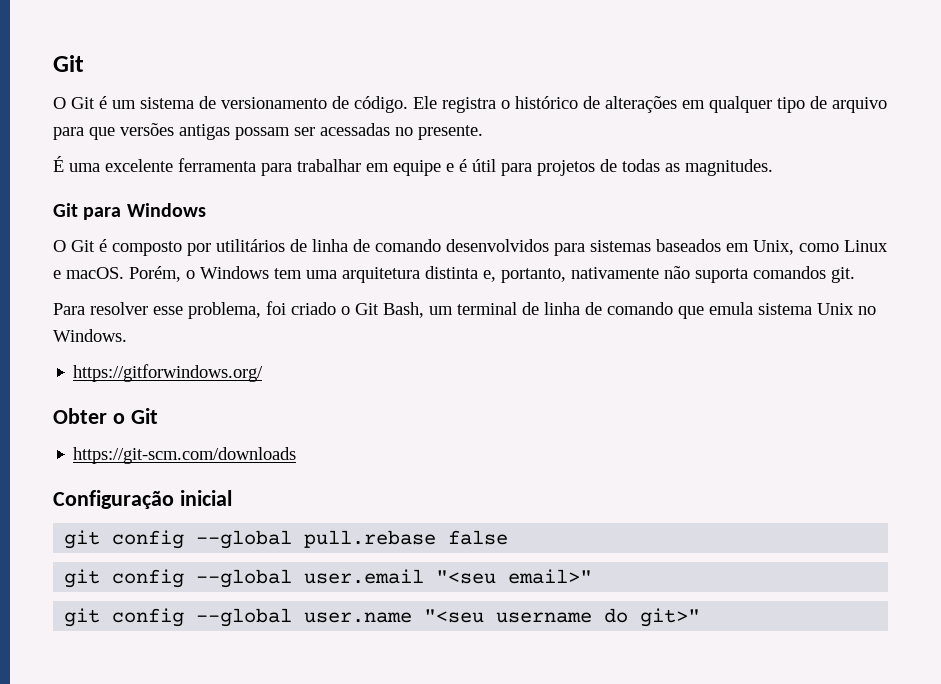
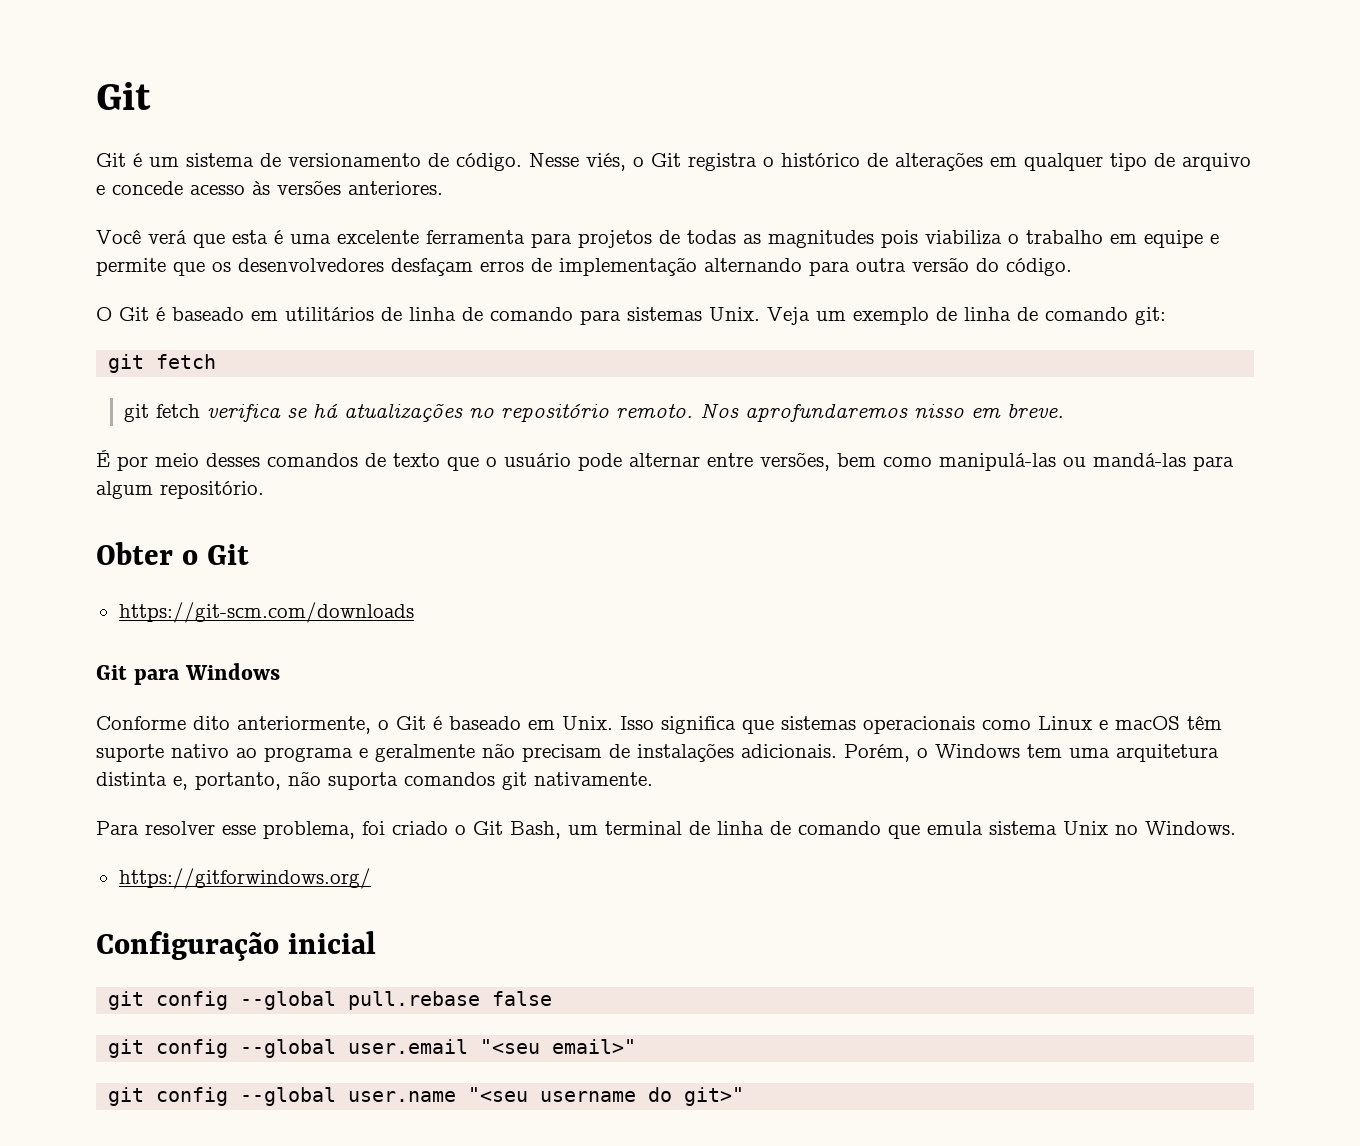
[53,55,84,72] [53,97,66,109] Git // O -> [96,82,151,110] Git //
[413,96,437,109] Ele -> [529,153,681,171] Nesse viés, o Git
[53,123,483,140] [53,156,773,176] [53,203,206,220] [53,239,888,256] [53,267,124,279] para que versões antigas possam ser acessadas no presente. // É uma excelente ferramenta para trabalhar em equipe e é útil para projetos de todas as magnitudes. // Git para Windows // O Git é composto por utilitários de linha de comando desenvolvidos para sistemas baseados em Unix, como Linux e macOS. -> [96,180,443,195] [96,229,1219,248] [96,257,1072,276] [96,307,1166,325] [108,354,217,373] [124,403,1065,422] [96,450,1234,471] [96,481,264,499] [96,542,250,565] [118,602,414,623] [96,663,280,685] [96,715,1222,734] [96,743,837,762] e concede acesso às versões anteriores. // Você verá que esta é uma excelente ferramenta para projetos de todas as magnitudes pois viabiliza o trabalho em equipe e permite que os desenvolvedores desfaçam erros de implementação alternando para outra versão do código. // O Git é baseado em utilitários de linha de comando para sistemas Unix. Veja um exemplo de linha de comando git: // git fetch // git fetch verifica se há atualizações no repositório remoto. Nos aprofundaremos nisso em breve. // É por meio desses comandos de texto que o usuário pode alternar entre versões, bem como manipulá-las ou mandá-las para algum repositório. // Obter o Git // https://git-scm.com/downloads // Git para Windows // Conforme dito anteriormente, o Git é baseado em Unix. Isso significa que sistemas operacionais como Linux e macOS têm suporte nativo ao programa e geralmente não precisam de instalações adicionais.
[571,267,659,279] nativamente -> (281, 781) none
[831,267,855,283] git. -> [502,772,653,790] git nativamente.
[53,408,158,424] [73,447,297,464] // Obter o Git // https://git-scm.com/downloads -> (371, 878) none

